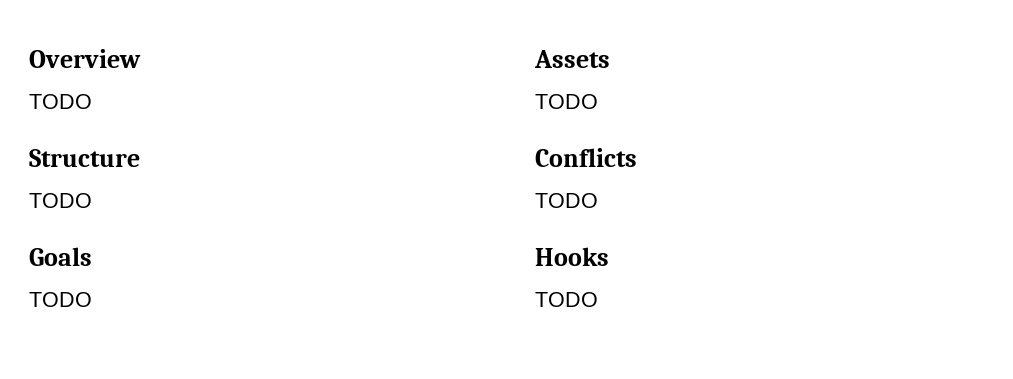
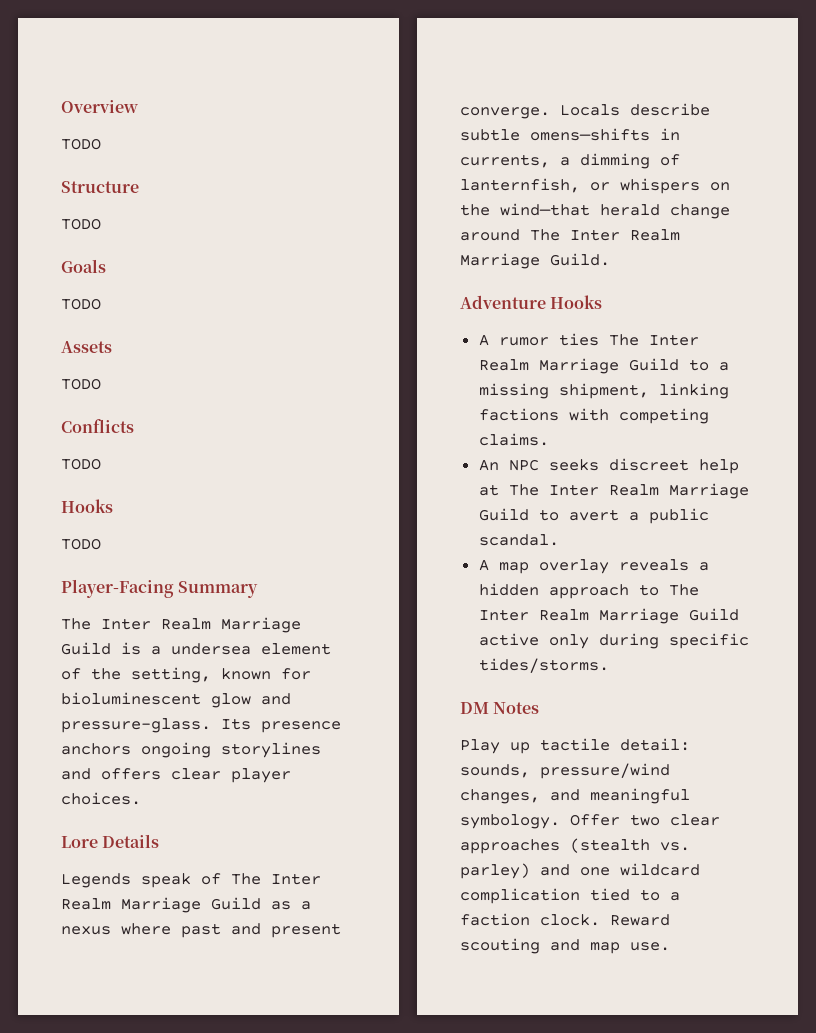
(598, 299) none -> [61,579,259,598] [61,617,301,633] [61,642,331,655] [61,667,311,683] [61,692,291,708] [61,718,341,733] [61,742,321,758] [61,768,291,783] [61,792,141,805] [61,834,160,848] [61,873,321,888] [61,897,311,913] [61,923,341,938] [460,103,710,119] [460,128,680,141] [460,153,680,169] [460,178,730,194] [460,203,730,219] [460,229,680,241] [460,253,610,269] [460,295,603,309] [478,333,699,346] [478,358,729,374] [478,383,729,399] [478,408,709,424] [478,433,549,446] [478,458,739,474] [478,483,749,499] [478,508,709,524] [478,534,559,546] [478,559,709,574] [478,583,699,599] [478,608,739,624] [478,633,749,649] [478,658,609,673] [460,702,540,714] [460,738,690,754] [460,763,670,779] [460,788,690,804] [460,814,720,829] [460,838,690,854] [460,863,700,879] [460,888,680,904] [460,913,670,926] [460,938,670,954] // Player-Facing Summary // The Inter Realm Marriage Guild is a undersea element of the setting, known for bioluminescent glow and pressure-glass. Its presence anchors ongoing storylines and offers clear player choices. // Lore Details // Legends speak of The Inter Realm Marriage Guild as a nexus where past and present converge. Locals describe subtle omens—shifts in currents, a dimming of lanternfish, or whispers on the wind—that herald change around The Inter Realm Marriage Guild. // Adventure Hooks // A rumor ties The Inter Realm Marriage Guild to a missing shipment, linking factions with competing claims. // An NPC seeks discreet help at The Inter Realm Marriage Guild to avert a public scandal. // A map overlay reveals a hidden approach to The Inter Realm Marriage Guild active only during specific tides/storms. // DM Notes // Play up tactile detail: sounds, pressure/wind changes, and meaningful symbology. Offer two clear approaches (stealth vs. parley) and one wildcard complication tied to a faction clock. Reward scouting and map use.

